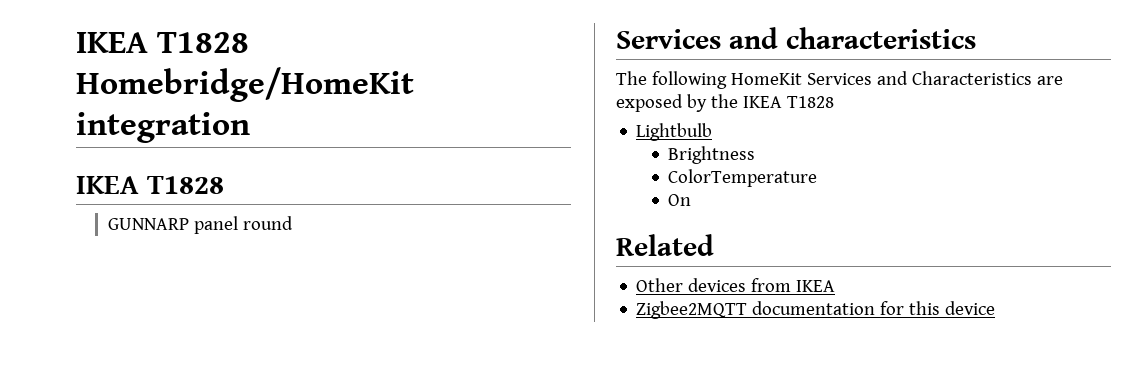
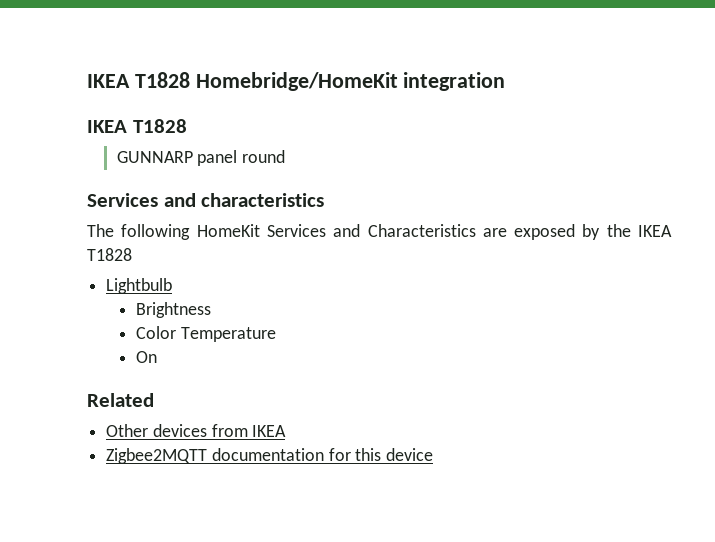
[668,169,818,187] ColorTemperature -> [135,326,276,342] Color Temperature

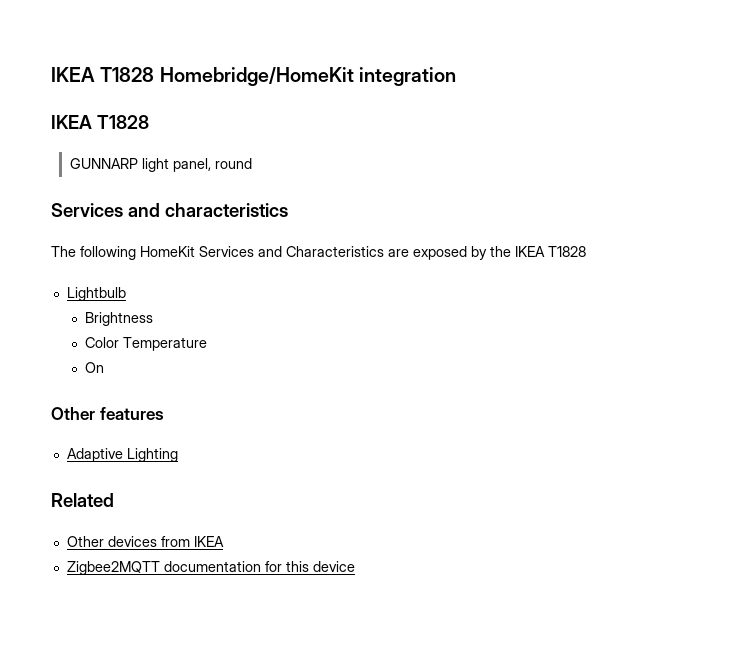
[197,150,238,166] panel -> [141,158,211,172] light panel,
(157, 357) none -> [51,407,164,420] [66,448,178,462] // Other features // Adaptive Lighting

